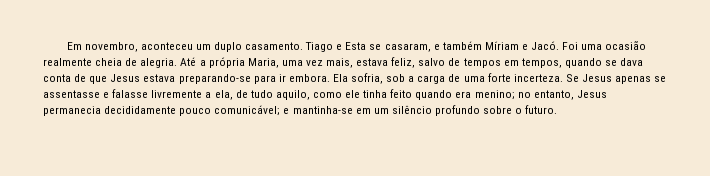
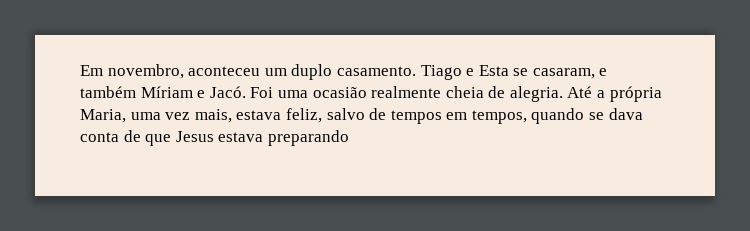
[178,73,667,84] [43,89,607,100] [43,105,558,116] preparando-se para ir embora. Ela sofria, sob a carga de uma forte incerteza. Se Jesus apenas se assentasse e falasse livremente a ela, de tudo aquilo, como ele tinha feito quando era menino; no entanto, Jesus permanecia decididamente pouco comunicável; e mantinha-se em um silêncio profundo sobre o futuro. -> [267,130,349,146] preparando

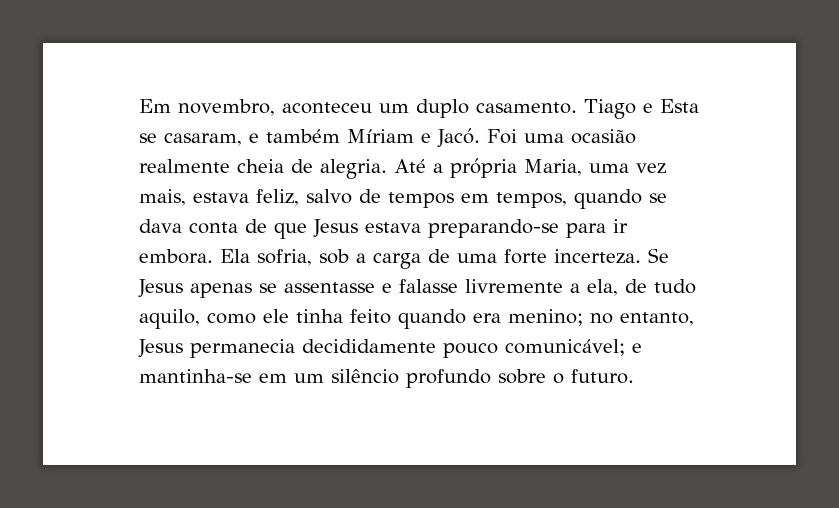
[267,130,349,146] preparando -> [428,219,628,238] [139,248,669,269] [138,279,696,298] [139,309,694,329] [138,339,642,358] [139,369,634,388] preparando-se para ir embora. Ela sofria, sob a carga de uma forte incerteza. Se Jesus apenas se assentasse e falasse livremente a ela, de tudo aquilo, como ele tinha feito quando era menino; no entanto, Jesus permanecia decididamente pouco comunicável; e mantinha-se em um silêncio profundo sobre o futuro.

